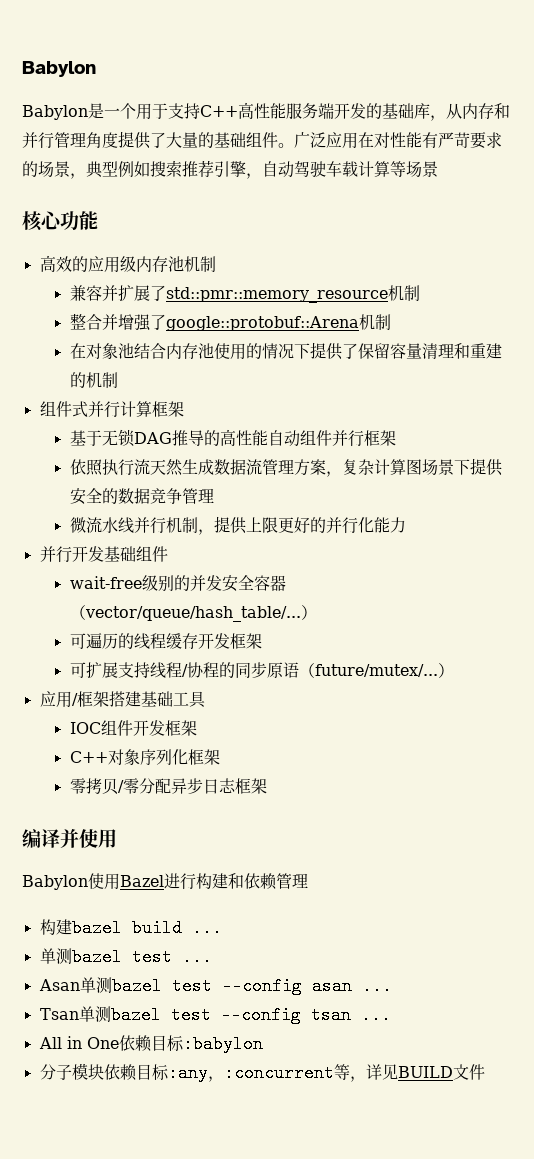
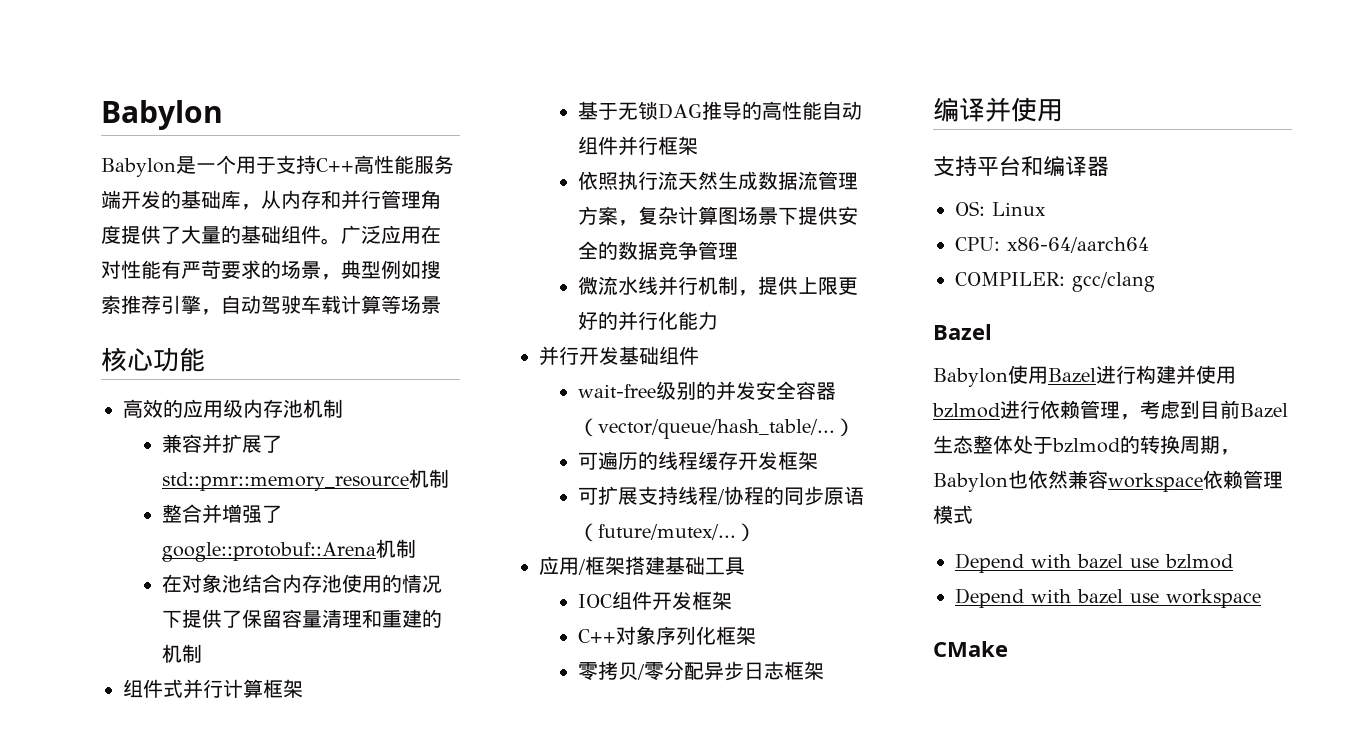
(117, 838) none -> [933,156,1109,177] [955,201,1046,216] [955,237,1149,253] [955,272,1155,292] [933,324,992,340] // 支持平台和编译器 // OS: Linux // CPU: x86-64/aarch64 // COMPILER: gcc/clang // Bazel
[228,873,308,890] [39,919,222,937] [39,948,212,966] [38,977,392,995] [39,1006,391,1024] [38,1035,263,1053] [39,1063,485,1082] 和依赖管理 // 构建bazel build ... // 单测bazel test ... // Asan单测bazel test --config asan ... // Tsan单测bazel test --config tsan ... // All in One依赖目标:babylon // 分子模块依赖目标:any，:concurrent等，详见BUILD文件 -> [1176,365,1236,385] [932,400,1288,420] [933,435,1240,455] [933,470,1283,492] [933,505,973,524] [955,553,1233,573] [955,588,1261,608] [933,641,1008,657] 并使用bzlmod进行依赖管理，考虑到目前Bazel生态整体处于bzlmod的转换周期，Babylon也依然兼容workspace依赖管理模式 // Depend with bazel use bzlmod // Depend with bazel use workspace // CMake

